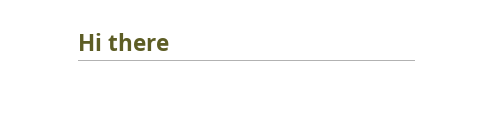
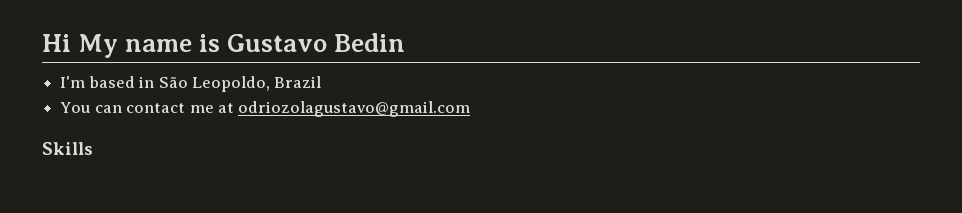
[108,33,170,51] there -> [78,33,406,58] [60,76,322,92] [60,101,471,117] [42,142,93,155] My name is Gustavo Bedin // I'm based in São Leopoldo, Brazil // You can contact me at odriozolagustavo@gmail.com // Skills

